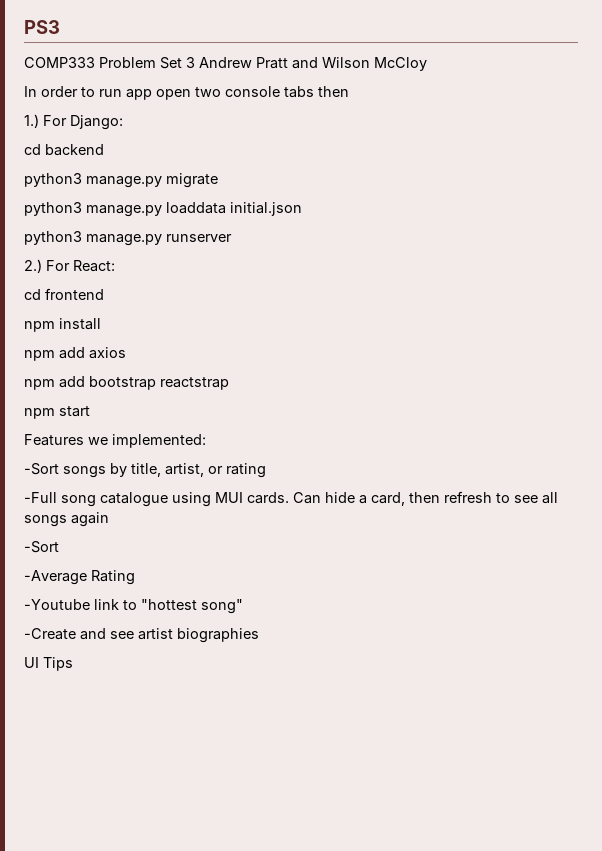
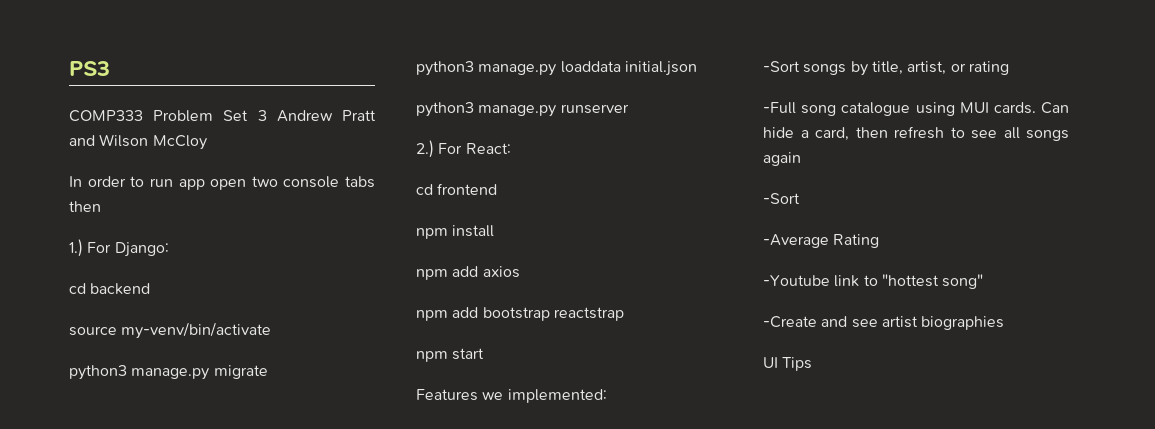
(104, 150) none -> [69,322,272,339] // source my-venv/bin/activate

